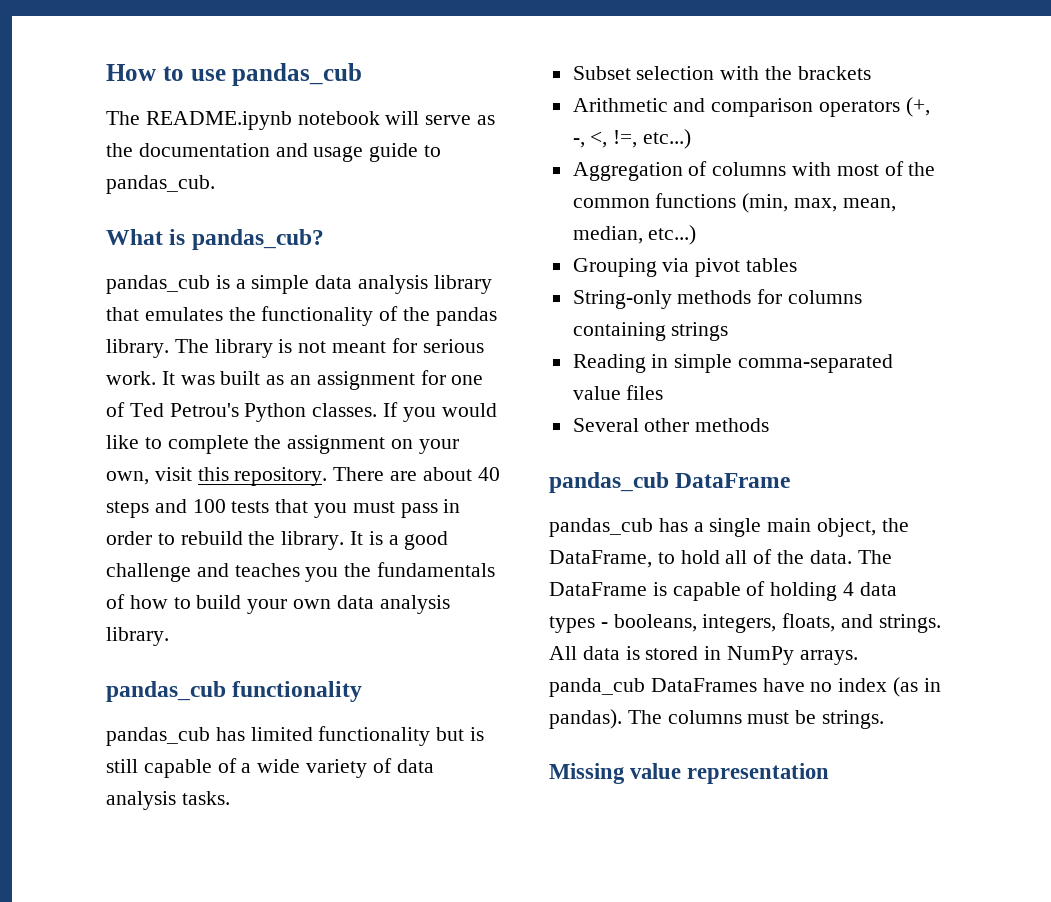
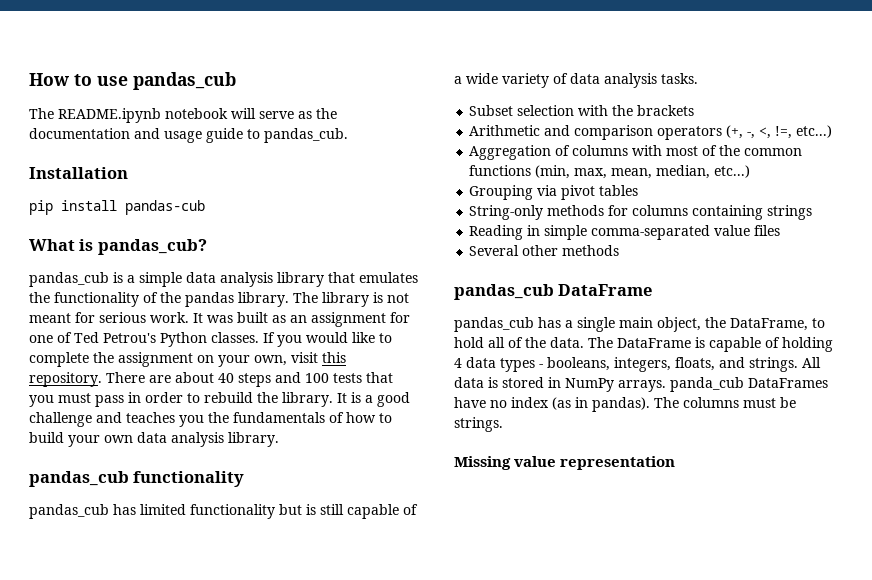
(215, 184) none -> [29,167,128,179] [29,200,205,215] // Installation // pip install pandas-cub

